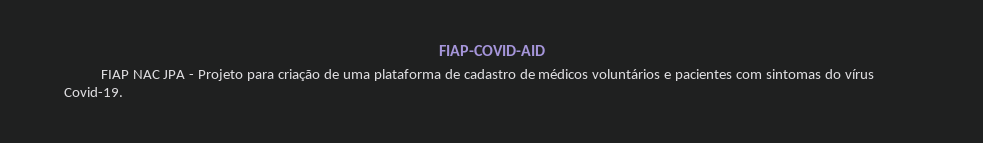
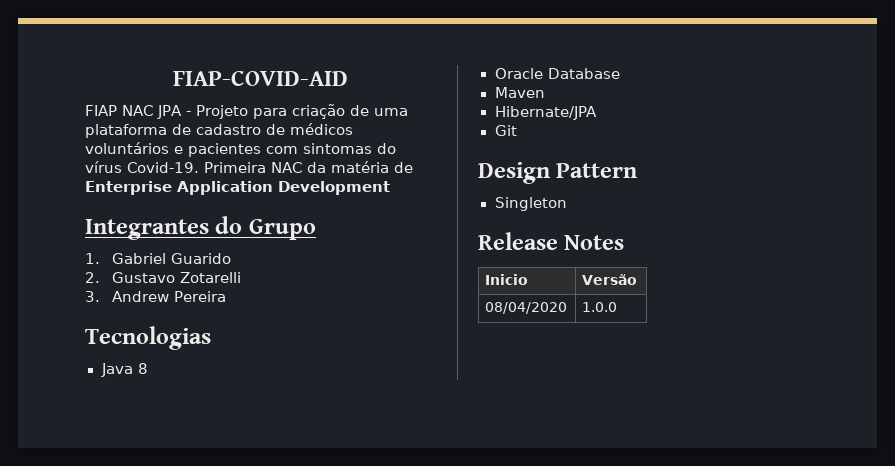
(123, 92) none -> [204,161,413,173] [85,181,390,195] [85,216,316,240] [85,253,231,264] [85,272,241,283] [85,291,226,302] [85,326,211,350] [100,363,148,377] [494,68,620,79] [494,87,545,98] [494,106,598,120] [494,125,517,136] [478,162,638,184] [494,197,567,211] [478,232,625,250] [485,274,529,285] [582,274,638,285] [485,302,568,314] [582,302,618,312] Primeira NAC da matéria de Enterprise Application Development // Integrantes do Grupo // 1. Gabriel Guarido // 2. Gustavo Zotarelli // 3. Andrew Pereira // Tecnologias // Java 8 // Oracle Database // Maven // Hibernate/JPA // Git // Design Pattern // Singleton // Release Notes // Inicio | Versão // 08/04/2020 | 1.0.0

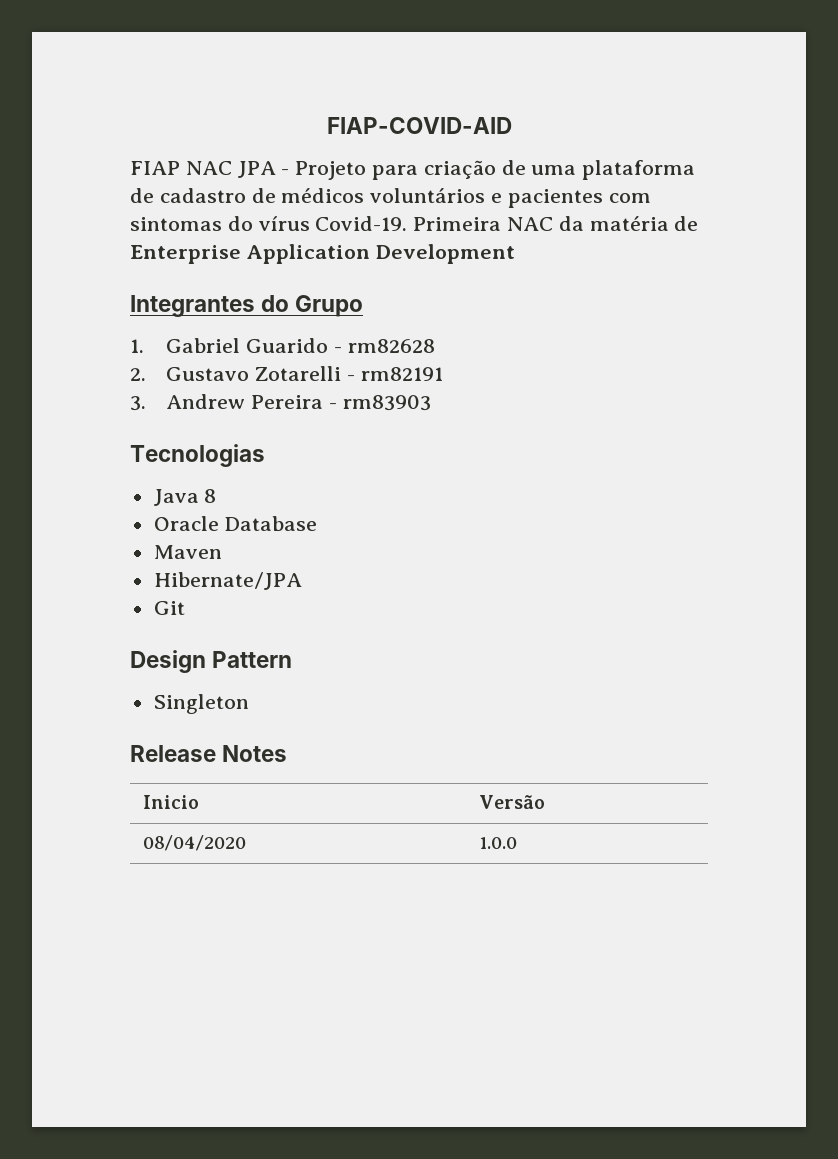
(231, 258) none -> [333,339,435,353] - rm82628
(241, 277) none -> [346,367,443,381] - rm82191
(226, 296) none -> [328,395,431,411] - rm83903

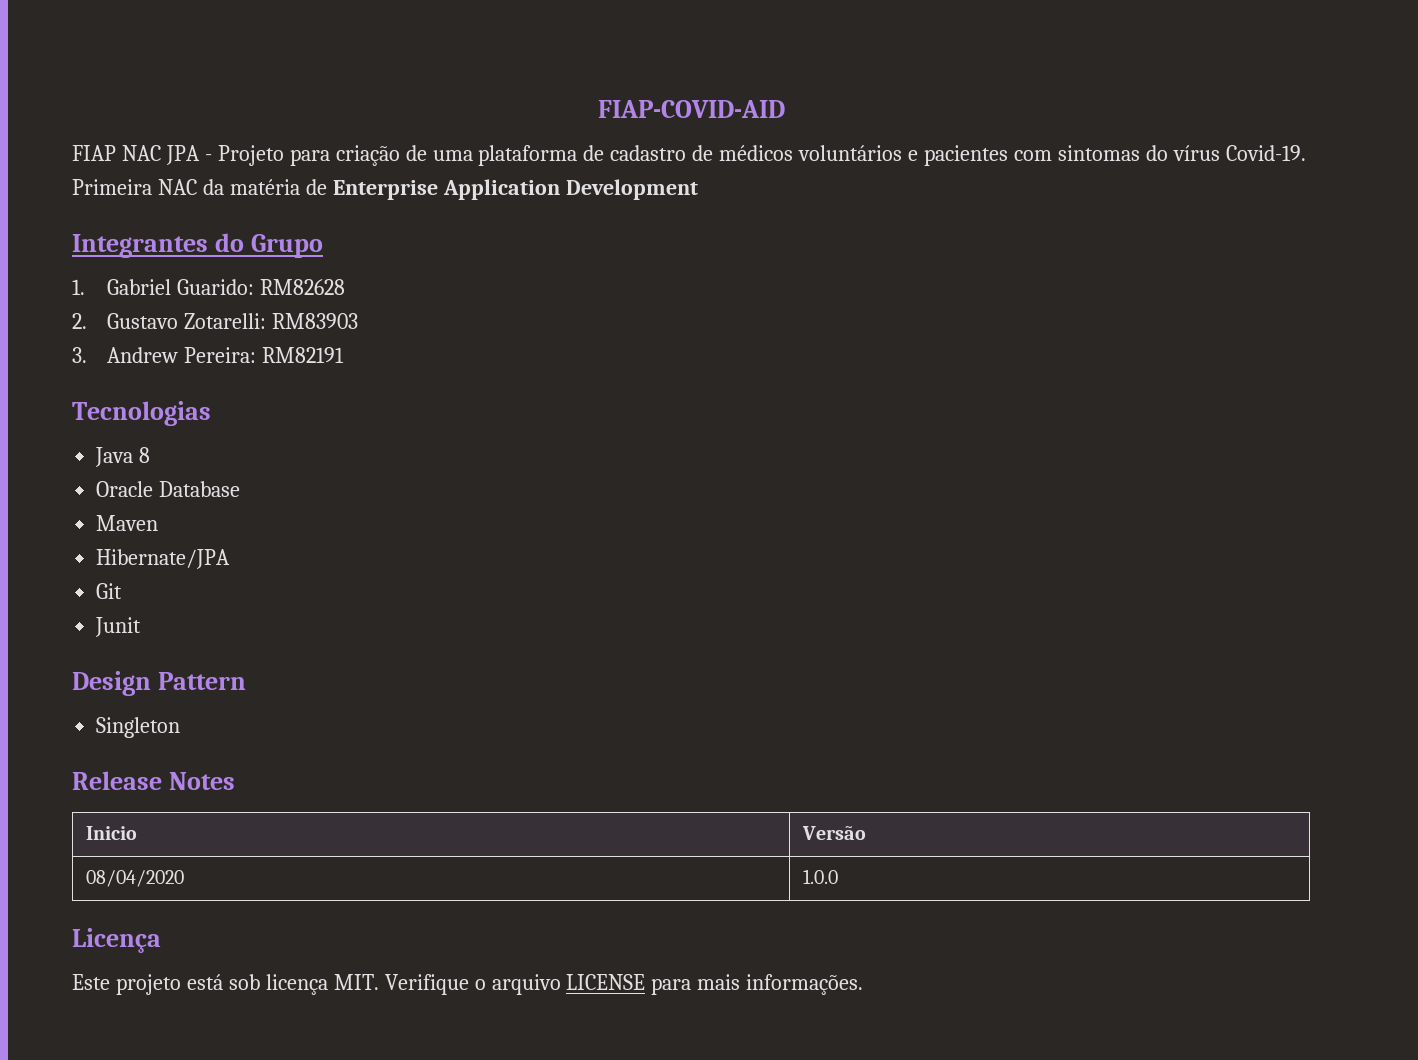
[245,338,435,353] Guarido - rm82628 -> [177,279,346,295] Guarido: RM82628
[254,366,443,381] Zotarelli - rm82191 -> [184,313,359,329] Zotarelli: RM83903
[250,395,431,411] Pereira - rm83903 -> [184,347,345,363] Pereira: RM82191
(185, 608) none -> [95,617,142,637] // Junit
(517, 843) none -> [72,928,161,953] [72,974,864,995] // Licença // Este projeto está sob licença MIT. Verifique o arquivo LICENSE para mais informações.

